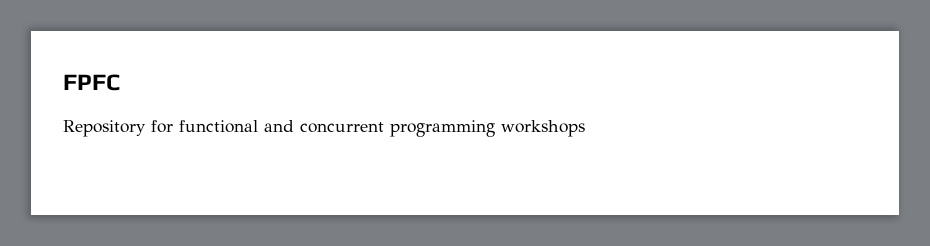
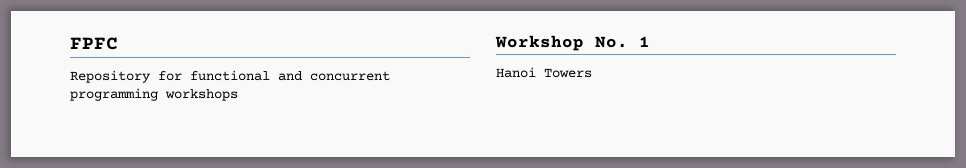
(585, 128) none -> [495,35,650,51] [496,67,592,78] // Workshop No. 1 // Hanoi Towers

